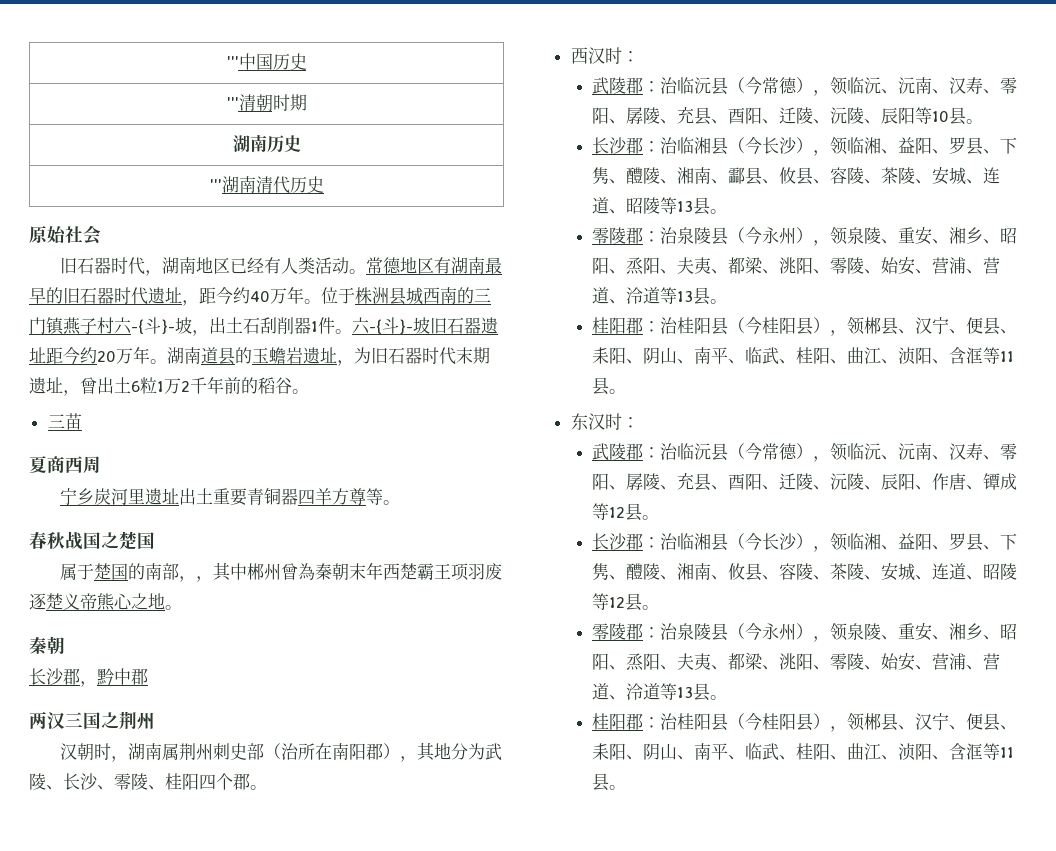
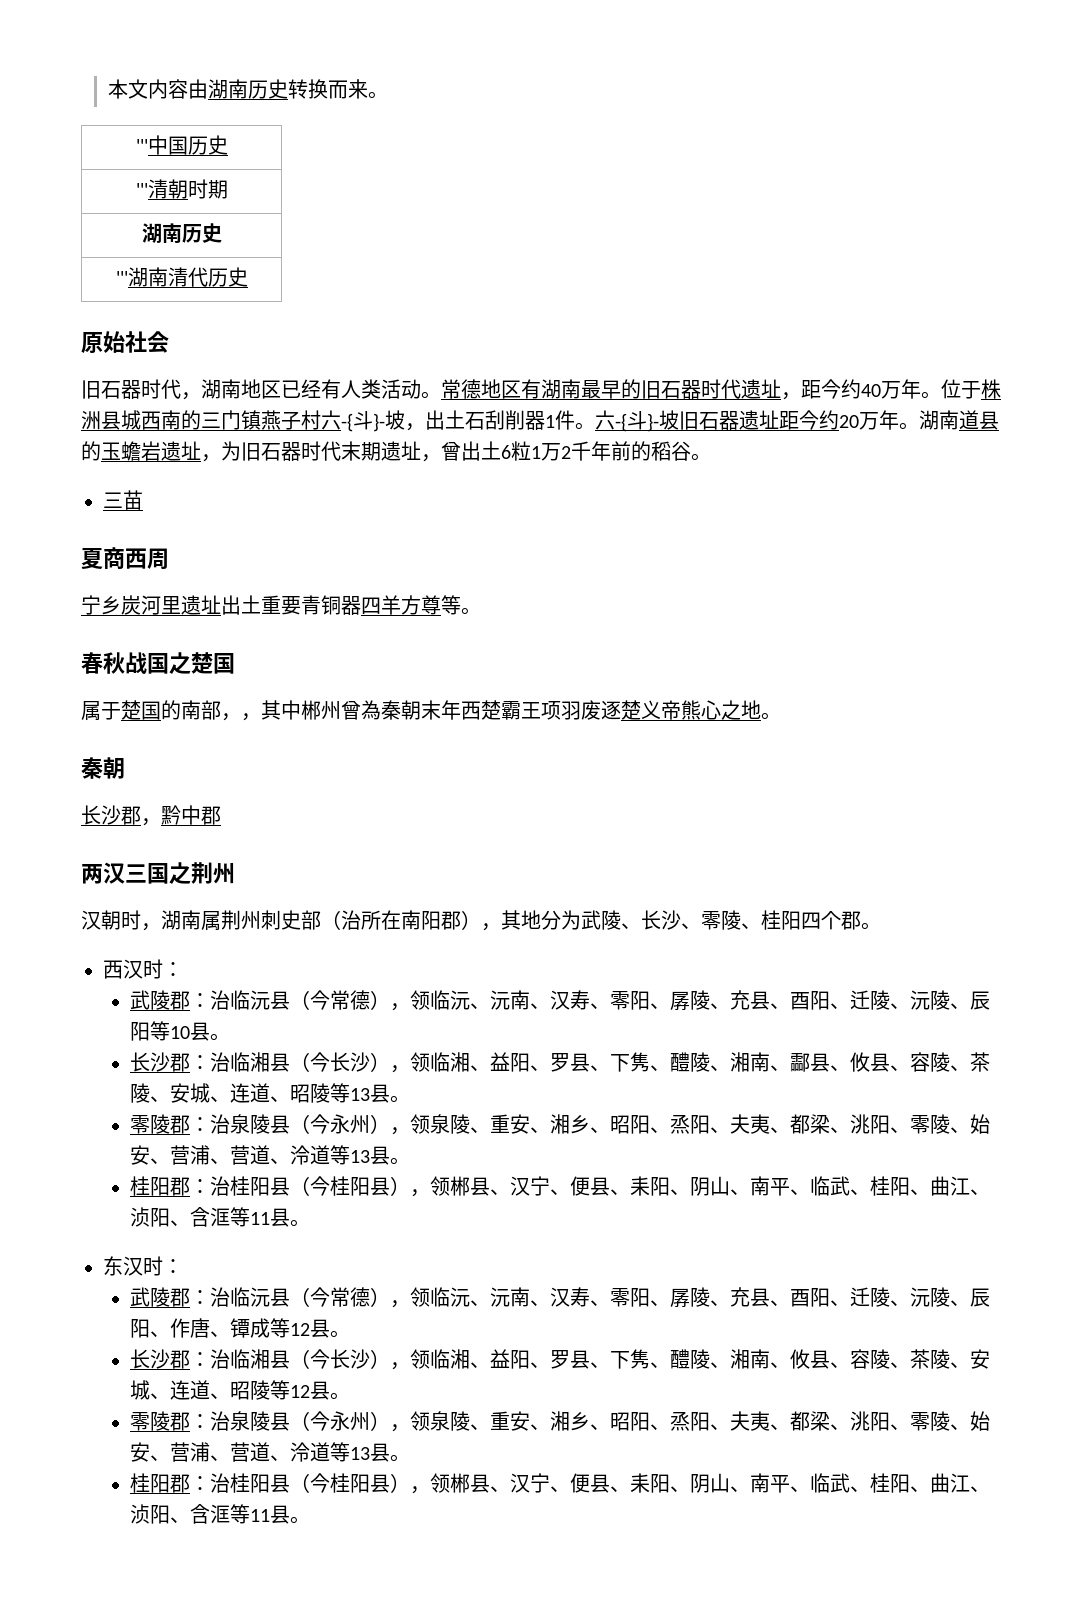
(226, 62) none -> [108,79,389,99] 本文内容由湖南历史转换而来。 //

